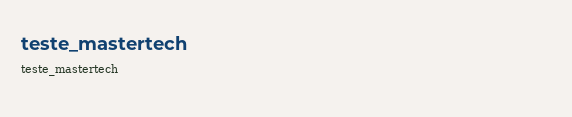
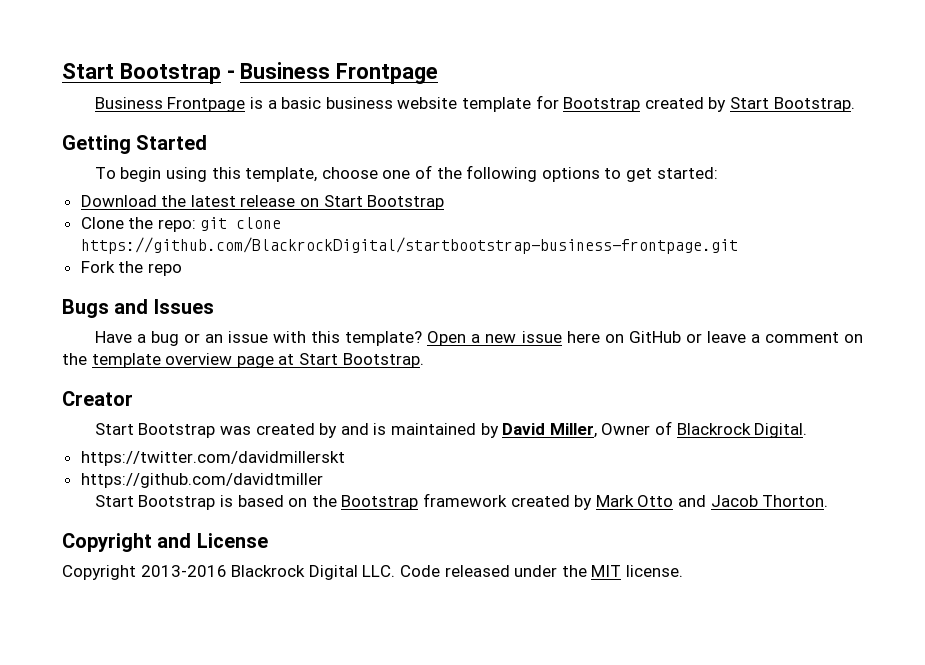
[21,36,187,52] [21,64,118,76] teste_mastertech // teste_mastertech -> [62,62,439,84] [94,95,855,112] [62,135,208,154] [94,165,718,182] [80,195,445,210] [80,217,282,232] [80,237,738,254] [80,261,182,276] [62,299,214,318] [94,331,863,346] [62,353,424,368] [62,391,133,406] [94,421,808,438] [80,451,345,466] [80,473,323,488] [94,493,829,510] [62,533,268,552] [62,565,683,580] Start Bootstrap - Business Frontpage // Business Frontpage is a basic business website template for Bootstrap created by Start Bootstrap. // Getting Started // To begin using this template, choose one of the following options to get started: // Download the latest release on Start Bootstrap // Clone the repo: git clone https://github.com/BlackrockDigital/startbootstrap-business-frontpage.git // Fork the repo // Bugs and Issues // Have a bug or an issue with this template? Open a new issue here on GitHub or leave a comment on the template overview page at Start Bootstrap. // Creator // Start Bootstrap was created by and is maintained by David Miller, Owner of Blackrock Digital. // https://twitter.com/davidmillerskt // https://github.com/davidtmiller // Start Bootstrap is based on the Bootstrap framework created by Mark Otto and Jacob Thorton. // Copyright and License // Copyright 2013-2016 Blackrock Digital LLC. Code released under the MIT license.

